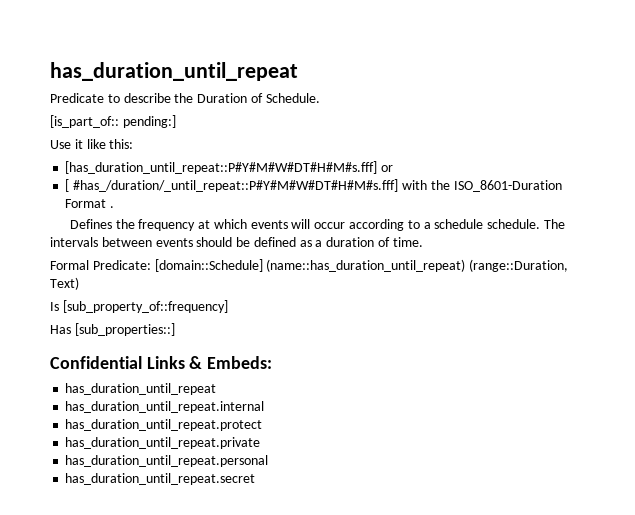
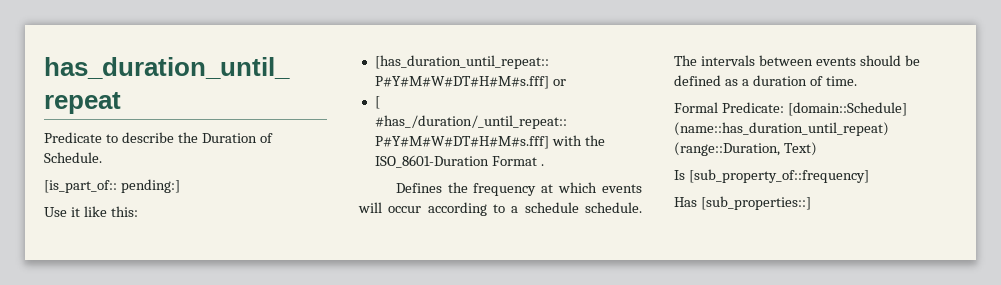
[50,356,273,369] [65,383,217,395] [65,401,265,413] [65,419,263,431] [65,437,261,449] [65,455,269,467] [65,473,256,485] // Confidential Links & Embeds: // has_duration_until_repeat // has_duration_until_repeat.internal // has_duration_until_repeat.protect // has_duration_until_repeat.private // has_duration_until_repeat.personal // has_duration_until_repeat.secret -> (811, 203) none

